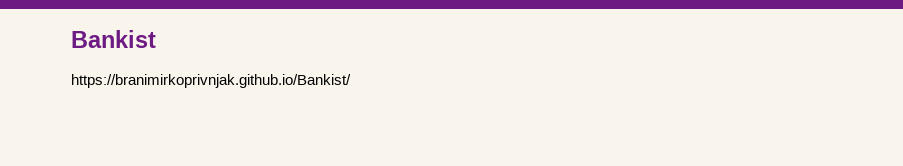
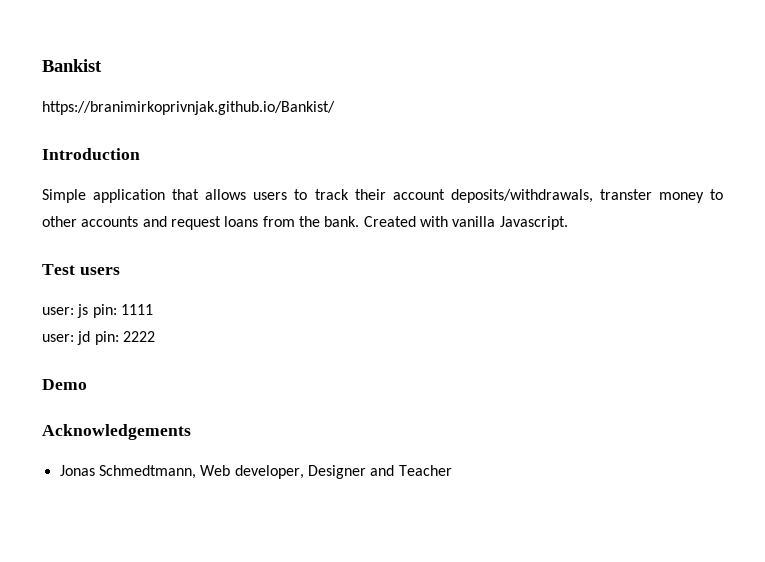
(351, 81) none -> [42,148,140,160] [42,189,724,203] [42,216,568,230] [42,264,120,275] [42,304,153,318] [42,331,155,345] [42,379,87,390] [42,424,191,440] [59,465,452,479] // Introduction // Simple application that allows users to track their account deposits/withdrawals, transter money to other accounts and request loans from the bank. Created with vanilla Javascript. // Test users // user: js pin: 1111 // user: jd pin: 2222 // Demo // Acknowledgements // Jonas Schmedtmann, Web developer, Designer and Teacher

